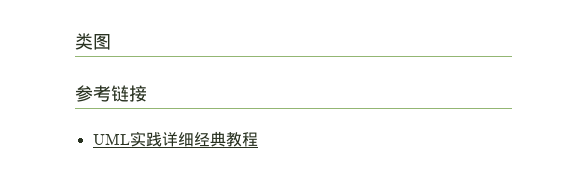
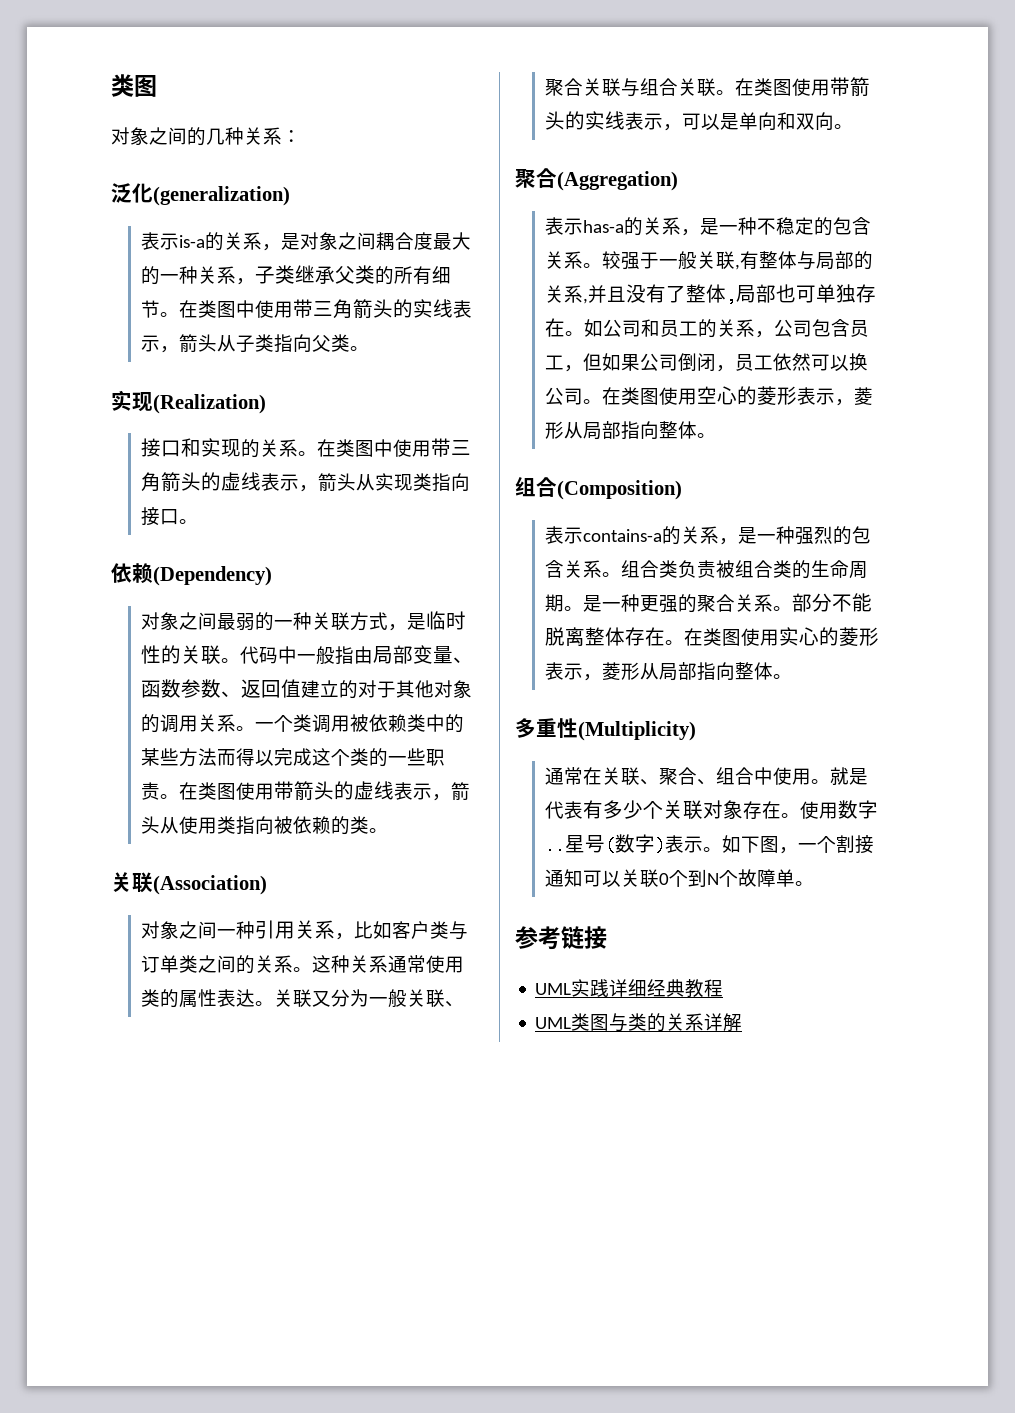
[75,33,111,50] 类图 -> [111,74,157,97] [111,127,301,146] [111,183,290,206] [141,232,472,251] [141,265,452,285] [141,299,473,319] [141,334,370,353] [111,390,266,414] [141,438,472,458] [141,472,471,492] [141,507,199,526] [111,563,272,586] [141,611,467,631] [141,645,474,665] [141,679,473,699] [141,714,465,733] [141,748,446,767] [141,781,471,801] [141,816,389,835] [111,872,267,895] [141,920,469,940] [141,955,465,974] [141,989,465,1008] [545,77,871,97] [545,111,854,131] [515,168,678,191] [545,217,872,236] [545,251,874,270] [545,284,877,305] [545,318,870,338] [545,353,869,372] [545,386,874,406] [545,421,717,440] [515,477,682,500] [545,526,872,545] [545,560,869,579] [545,593,873,613] [545,627,880,646] [545,662,793,681] [515,718,696,741] [545,767,869,785] [545,800,879,819] [545,834,875,855] [545,869,815,887] 类图 // 对象之间的几种关系： // 泛化(generalization) // 表示is-a的关系，是对象之间耦合度最大的一种关系，子类继承父类的所有细节。在类图中使用带三角箭头的实线表示，箭头从子类指向父类。 // 实现(Realization) // 接口和实现的关系。在类图中使用带三角箭头的虚线表示，箭头从实现类指向接口。 // 依赖(Dependency) // 对象之间最弱的一种关联方式，是临时性的关联。代码中一般指由局部变量、函数参数、返回值建立的对于其他对象的调用关系。一个类调用被依赖类中的某些方法而得以完成这个类的一些职责。在类图使用带箭头的虚线表示，箭头从使用类指向被依赖的类。 // 关联(Association) // 对象之间一种引用关系，比如客户类与订单类之间的关系。这种关系通常使用类的属性表达。关联又分为一般关联、聚合关联与组合关联。在类图使用带箭头的实线表示，可以是单向和双向。 // 聚合(Aggregation) // 表示has-a的关系，是一种不稳定的包含关系。较强于一般关联,有整体与局部的关系,并且没有了整体,局部也可单独存在。如公司和员工的关系，公司包含员工，但如果公司倒闭，员工依然可以换公司。在类图使用空心的菱形表示，菱形从局部指向整体。 // 组合(Composition) // 表示contains-a的关系，是一种强烈的包含关系。组合类负责被组合类的生命周期。是一种更强的聚合关系。部分不能脱离整体存在。在类图使用实心的菱形表示，菱形从局部指向整体。 // 多重性(Multiplicity) // 通常在关联、聚合、组合中使用。就是代表有多少个关联对象存在。使用数字..星号(数字)表示。如下图，一个割接通知可以关联0个到N个故障单。
(258, 139) none -> [535,1013,743,1032] // UML类图与类的关系详解

